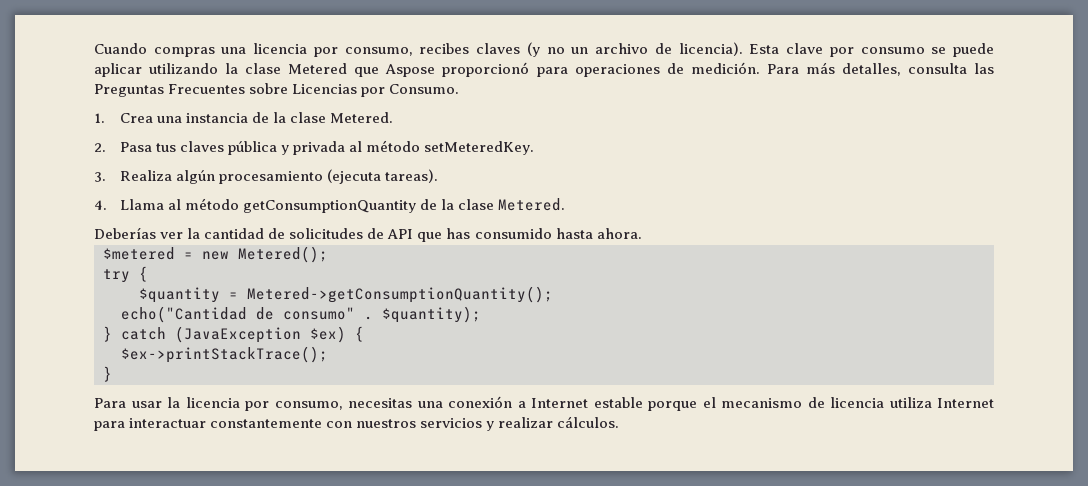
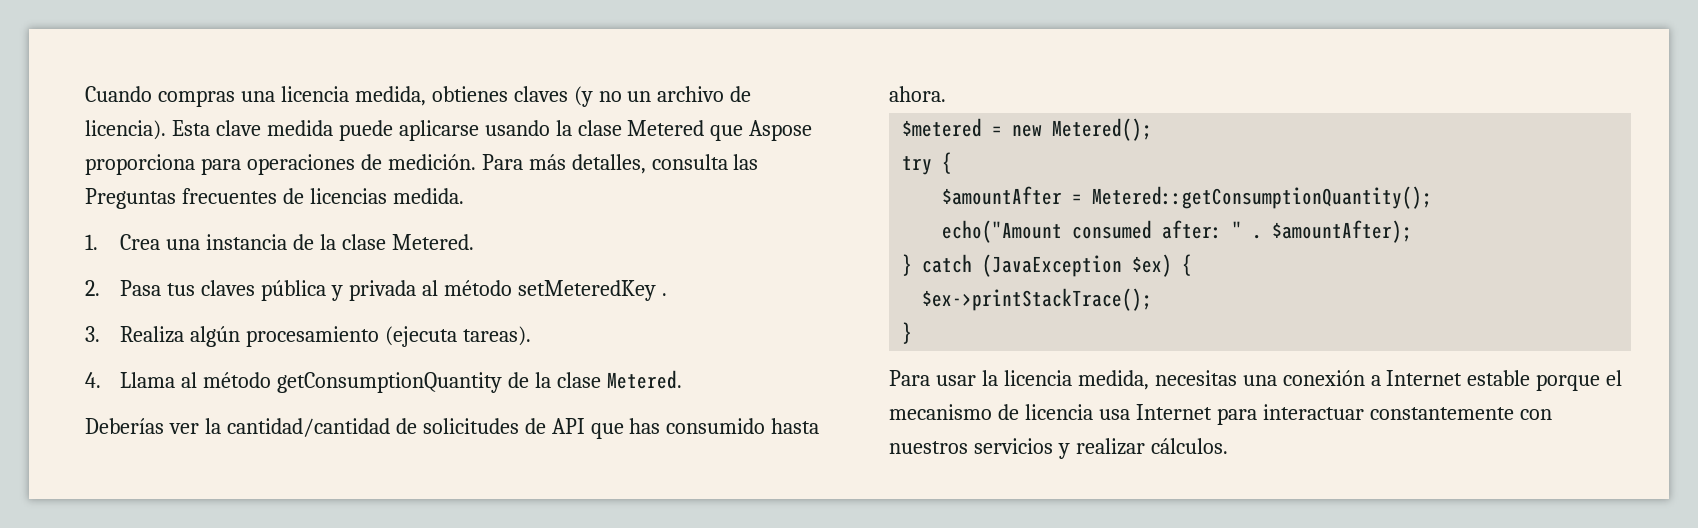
[313,43,470,57] por consumo, recibes -> [354,86,508,106] medida, obtienes
[829,43,994,57] [94,63,219,77] por consumo se puede aplicar utilizando -> [266,120,550,141] medida puede aplicarse usando
[442,62,530,77] proporcionó -> [85,154,195,175] proporciona
[168,83,460,97] Frecuentes sobre Licencias por Consumo. -> [181,188,464,204] frecuentes de licencias medida.
[424,141,535,155] setMeteredKey. -> [517,280,667,301] setMeteredKey .
[204,228,265,239] cantidad -> [226,418,390,437] cantidad/cantidad
[139,286,553,303] [121,306,481,323] $quantity = Metered->getConsumptionQuantity(); // echo("Cantidad de consumo" . $quantity); -> [942,186,1433,209] [942,220,1413,243] $amountAfter = Metered::getConsumptionQuantity(); // echo("Amount consumed after: " . $amountAfter);
[245,401,343,411] por consumo, -> [1077,370,1149,390] medida,
[889,397,932,408] utiliza -> [1098,409,1130,420] usa

